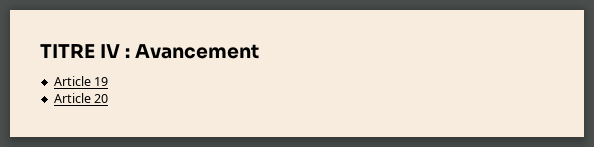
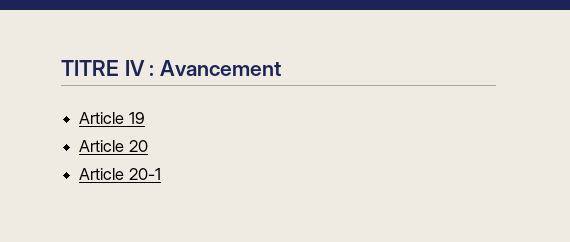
(109, 98) none -> [79,168,161,180] // Article 20-1

